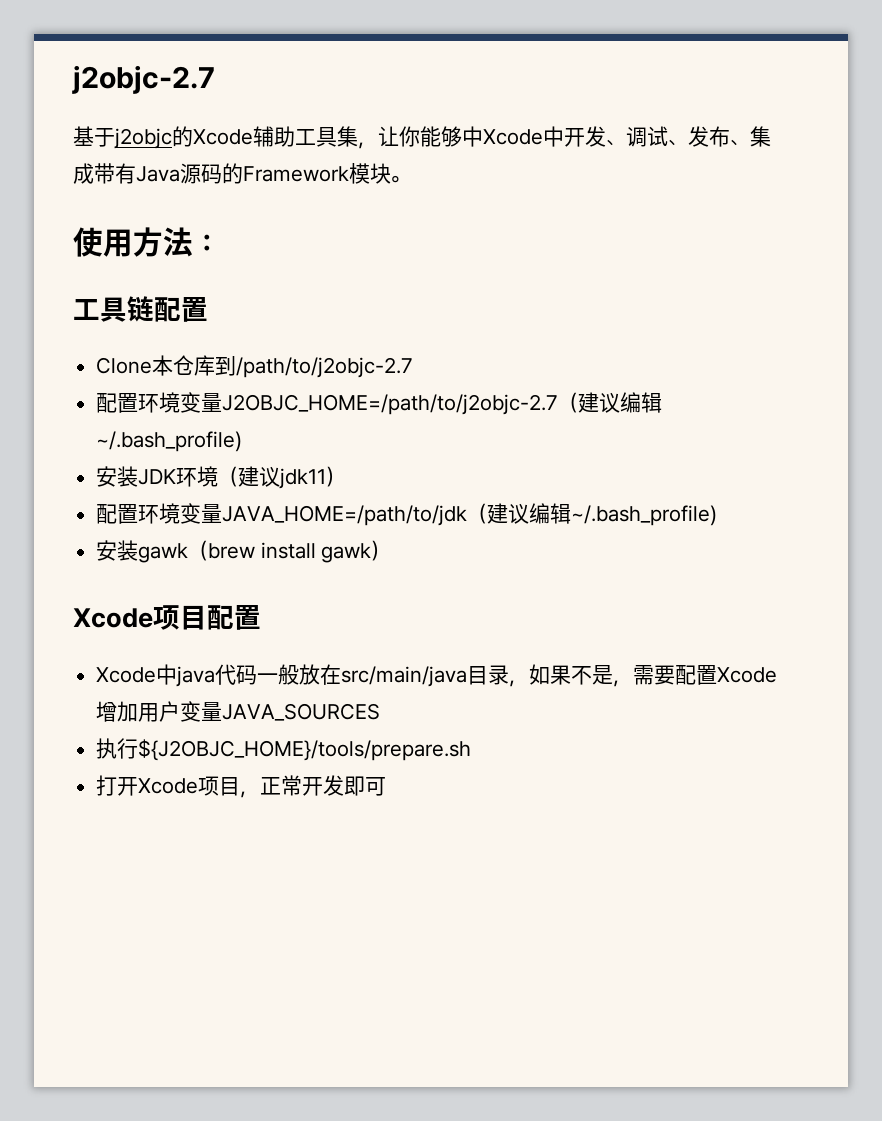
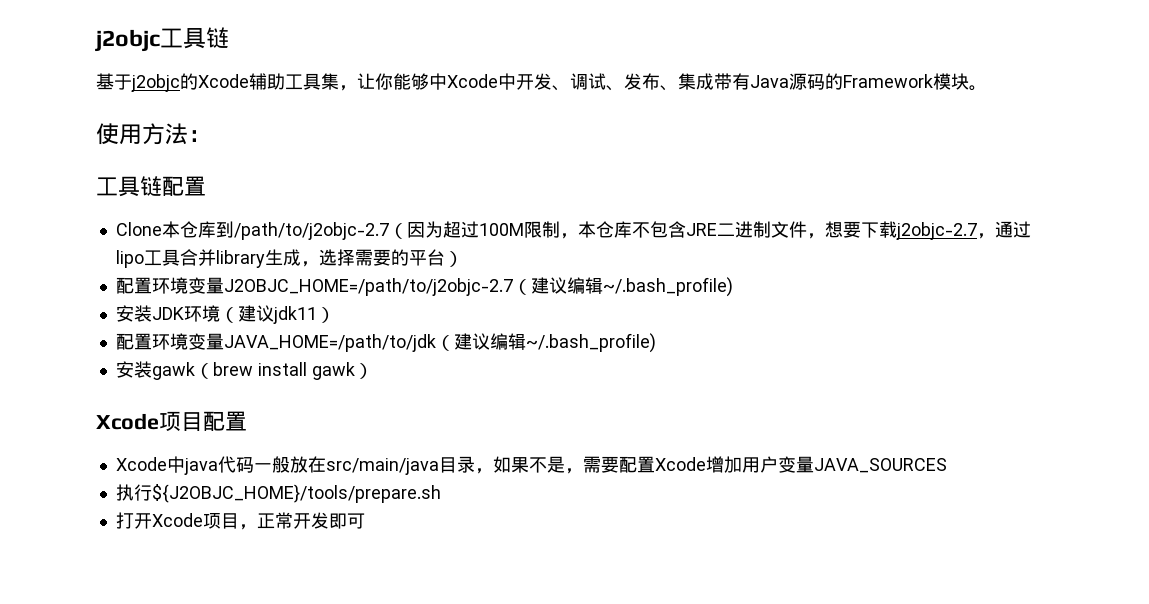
[72,65,215,94] j2objc-2.7 -> [95,27,229,52] j2objc工具链
(414, 367) none -> [388,221,1031,240] [115,249,463,268] （因为超过100M限制，本仓库不包含JRE二进制文件，想要下载j2objc-2.7，通过lipo工具合并library生成，选择需要的平台）

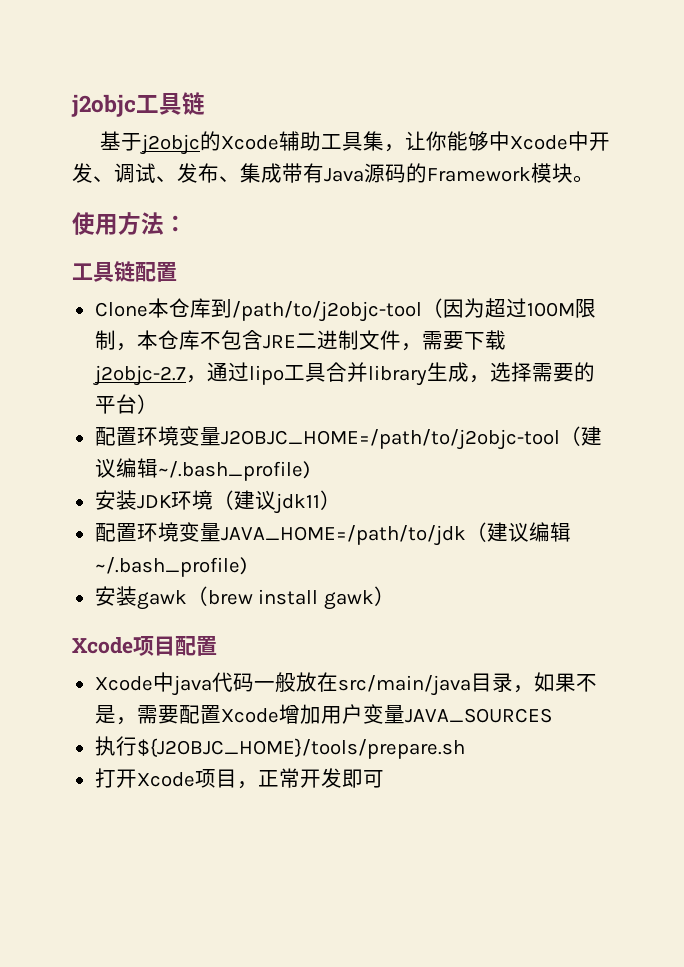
[233,222,389,240] /path/to/j2objc-2.7 -> [231,301,422,322] /path/to/j2objc-tool
[824,221,843,238] 想 -> [421,331,443,350] 需
[223,278,513,296] J2OBJC_HOME=/path/to/j2objc-2.7 -> [220,429,560,450] J2OBJC_HOME=/path/to/j2objc-tool

